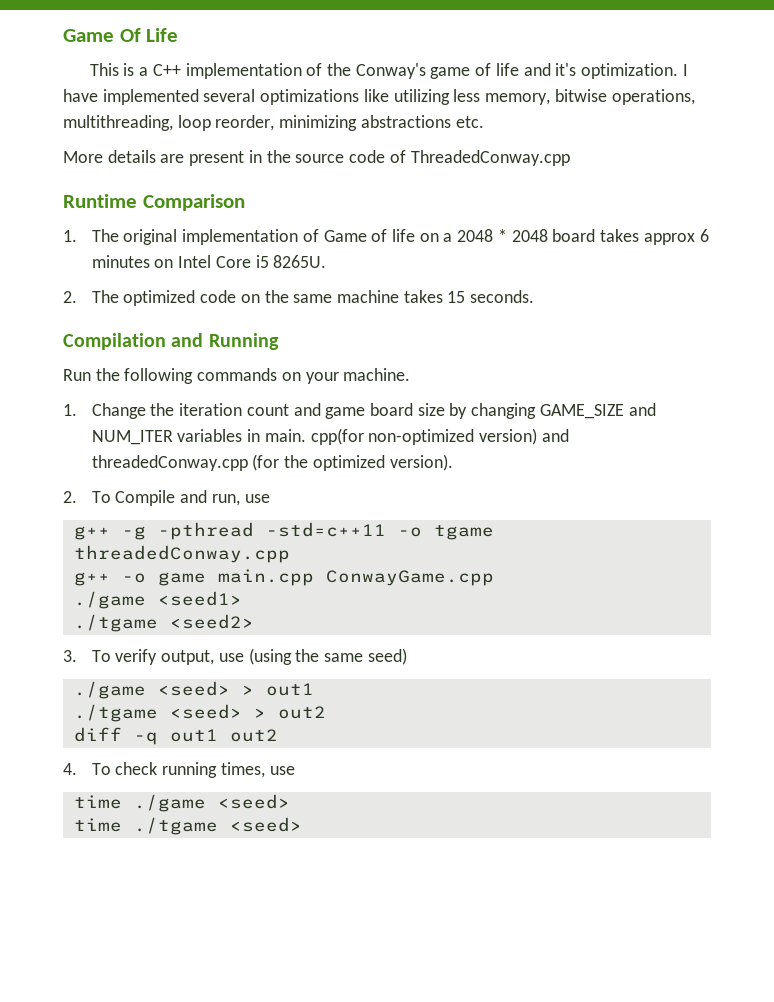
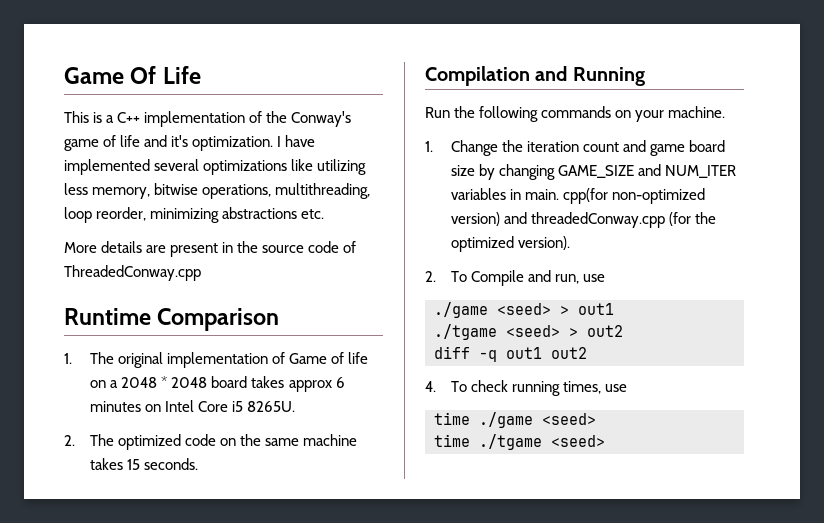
[73,522,494,540] [73,545,290,563] [73,569,494,586] [73,591,242,609] [73,614,254,632] [63,648,407,665] // g++ -g -pthread -std=c++11 -o tgame threadedConway.cpp // g++ -o game main.cpp ConwayGame.cpp // ./game <seed1> // ./tgame <seed2> // 3. To verify output, use (using the same seed) -> (606, 278) none

